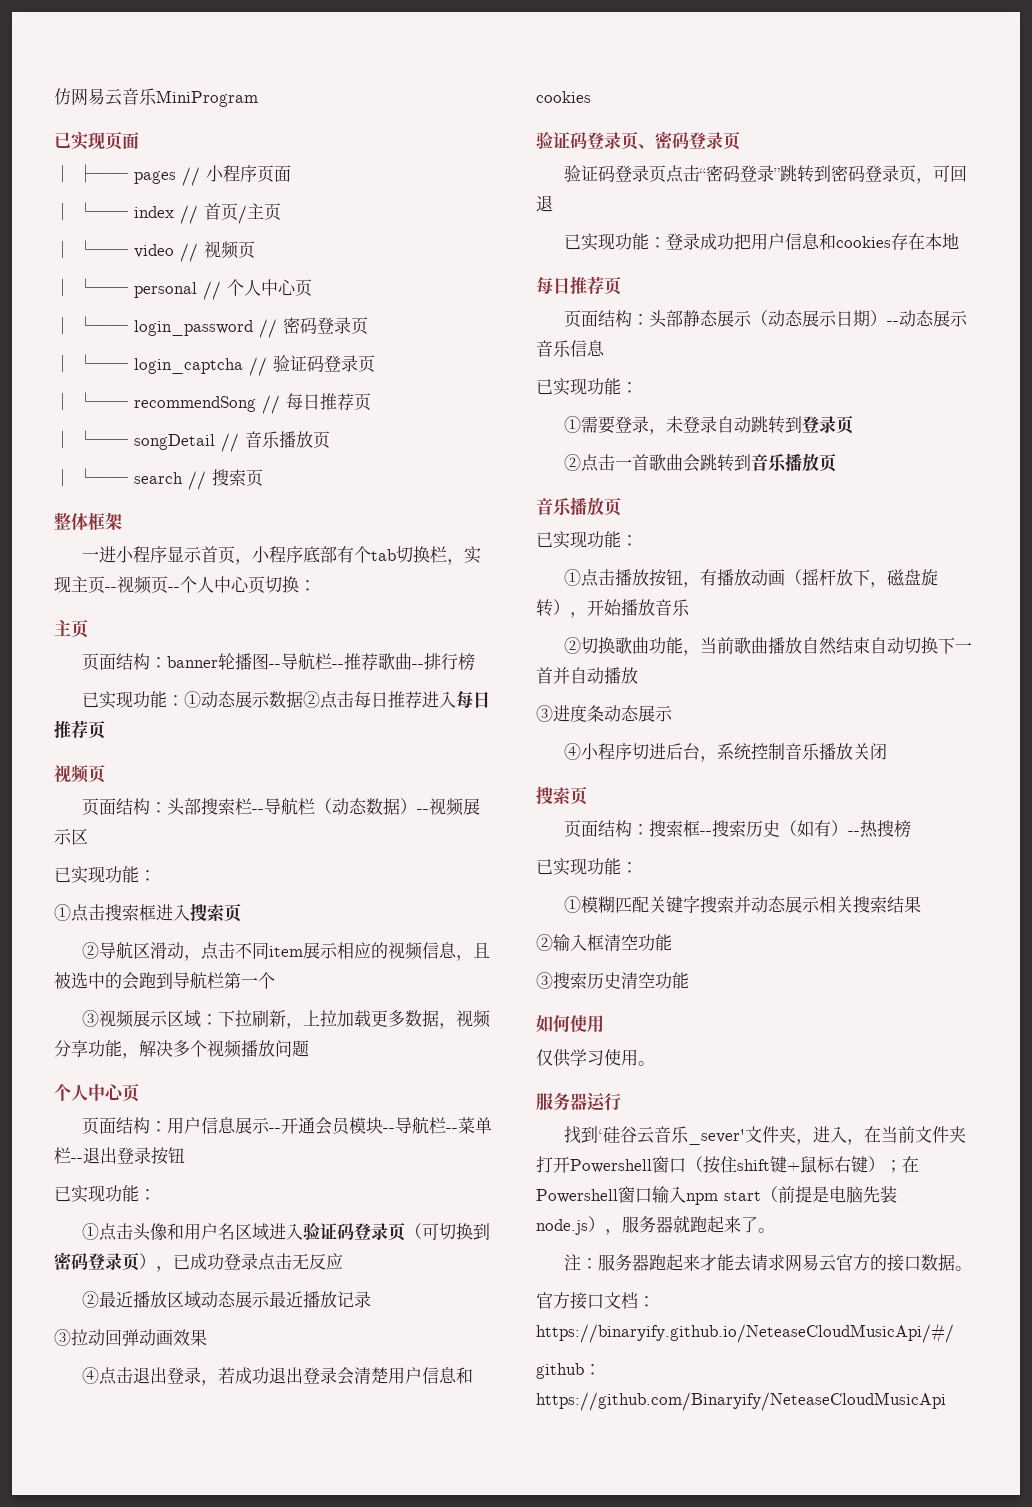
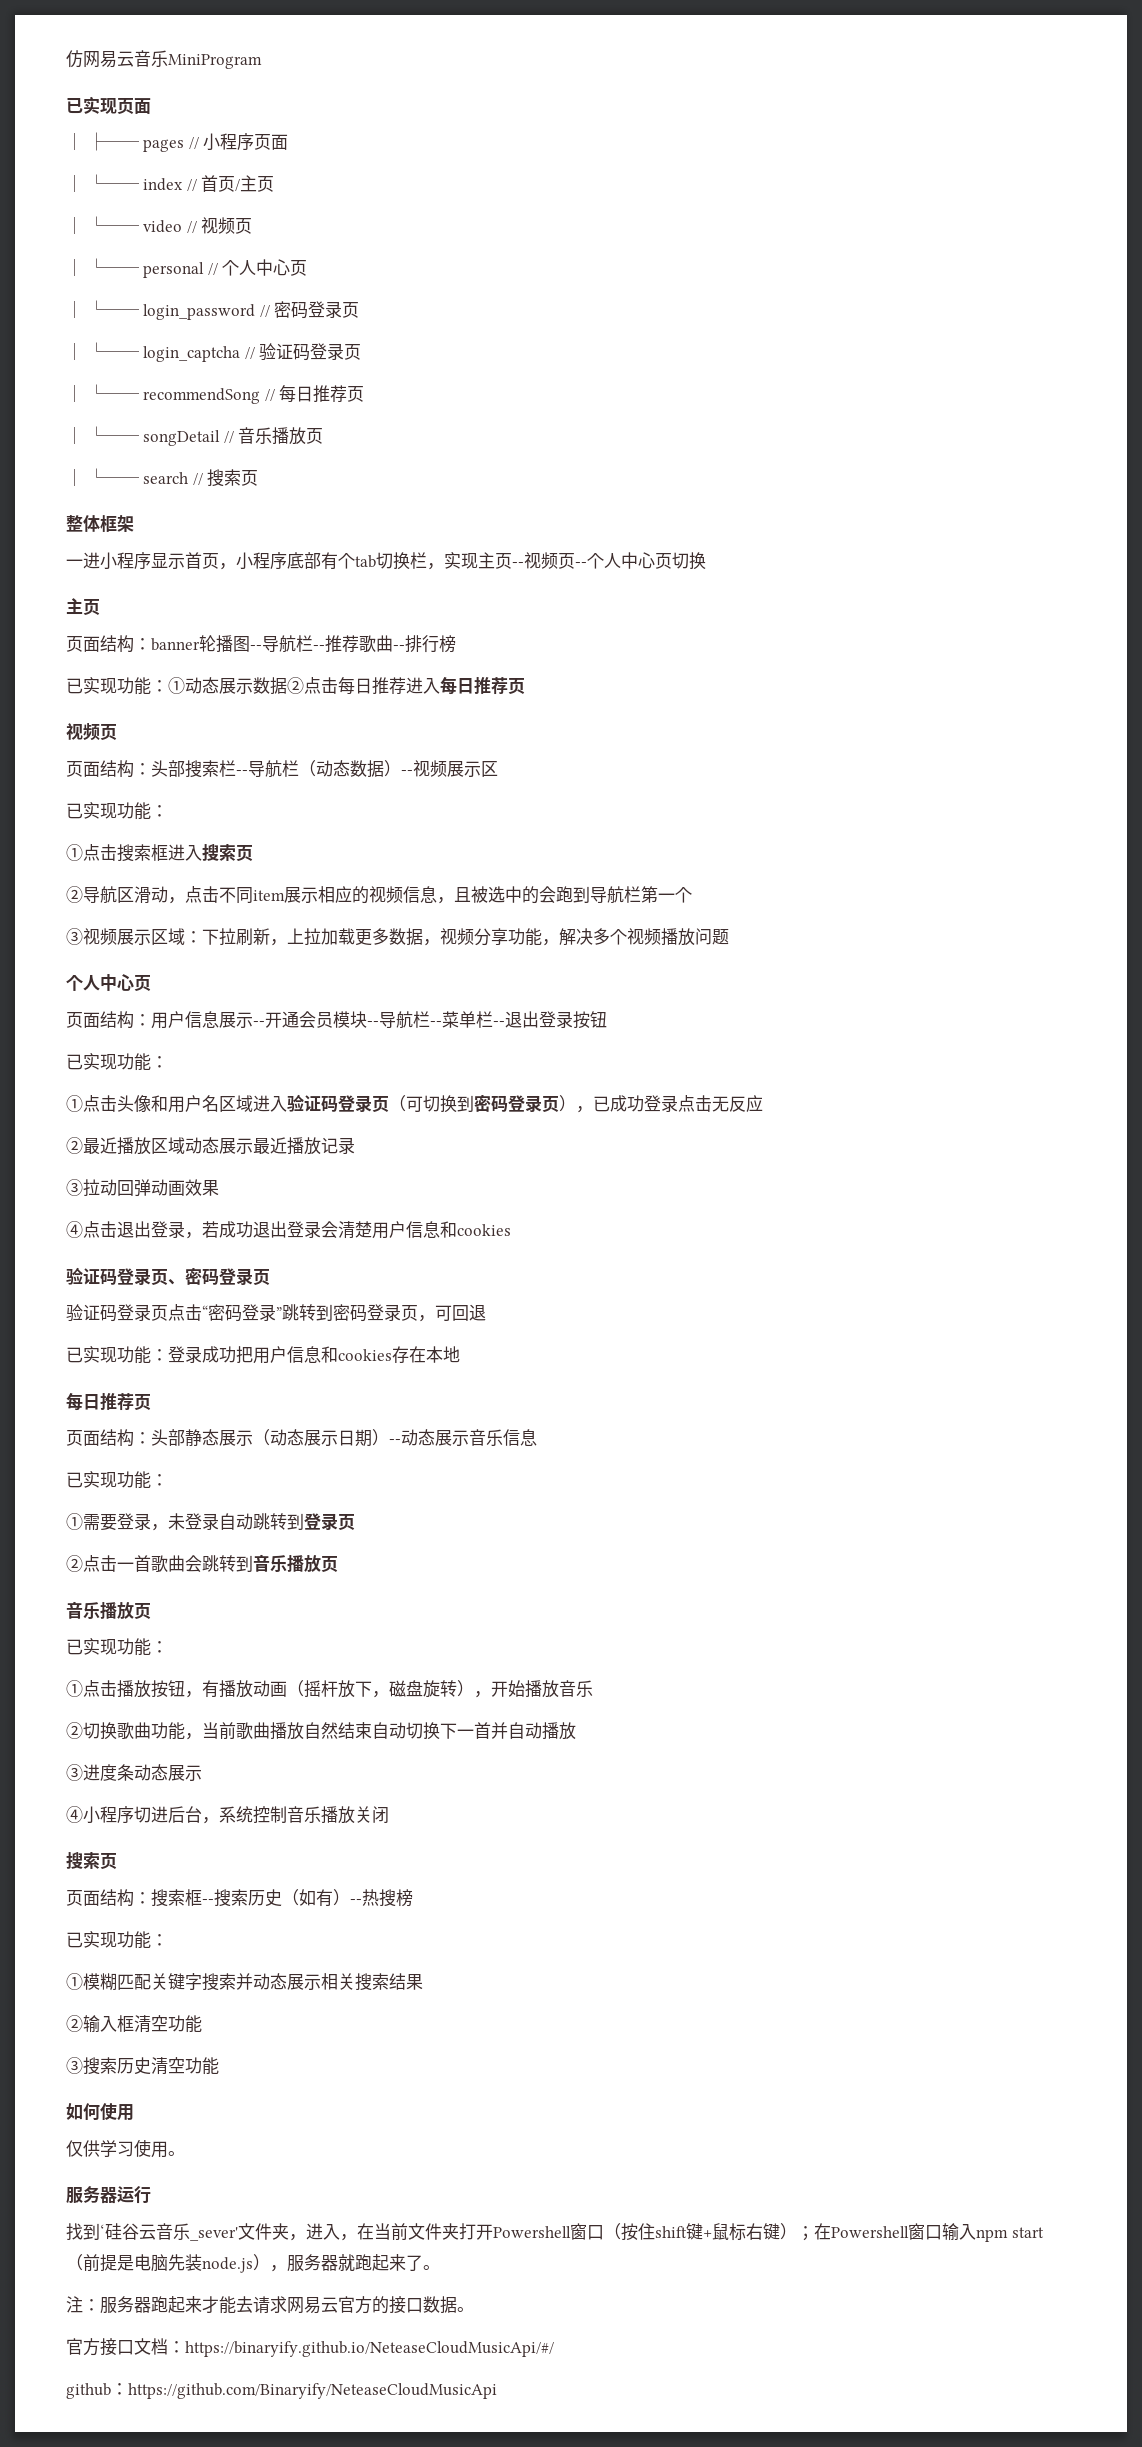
[299,580,316,591] ： -> (706, 561) none

